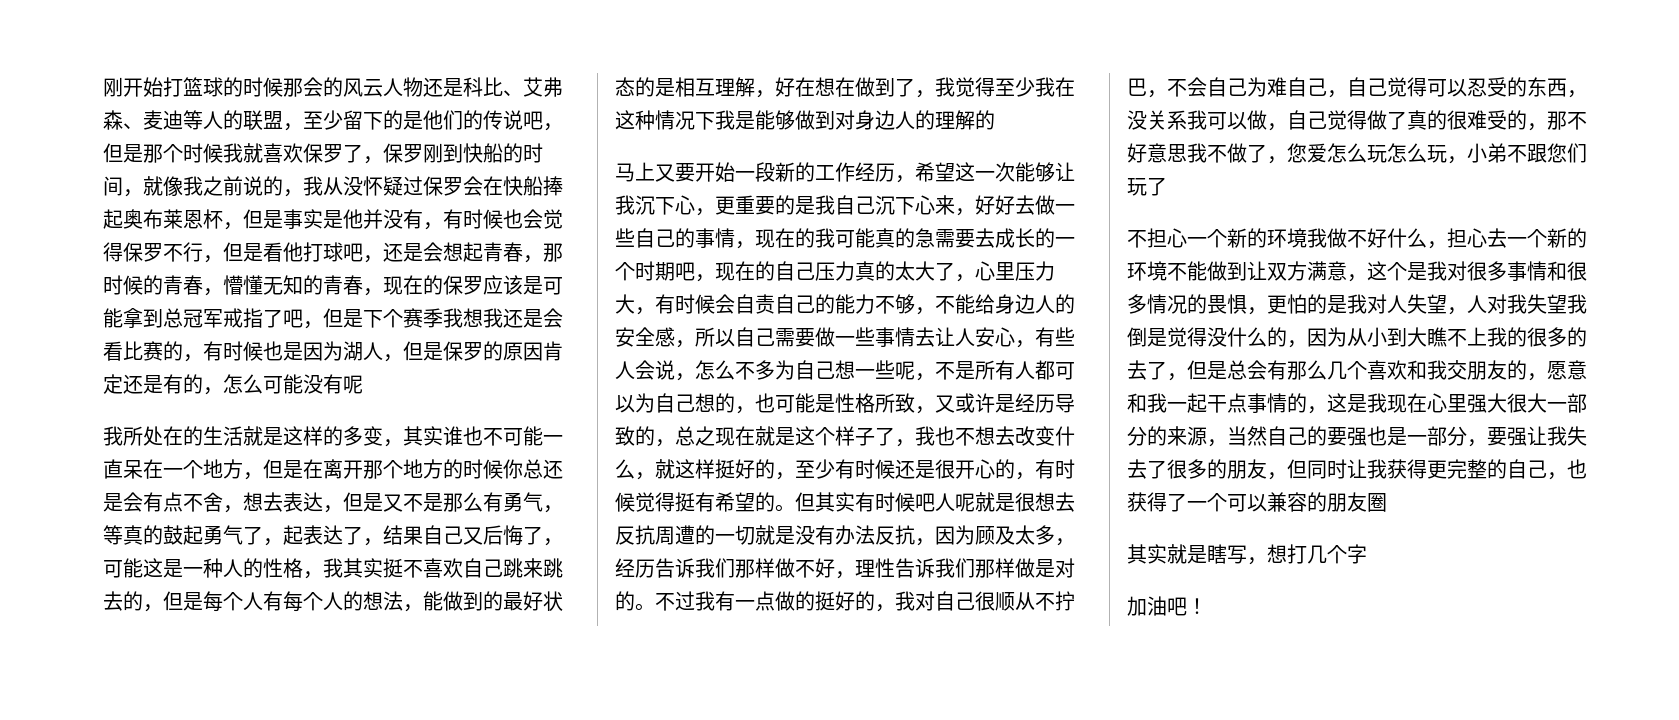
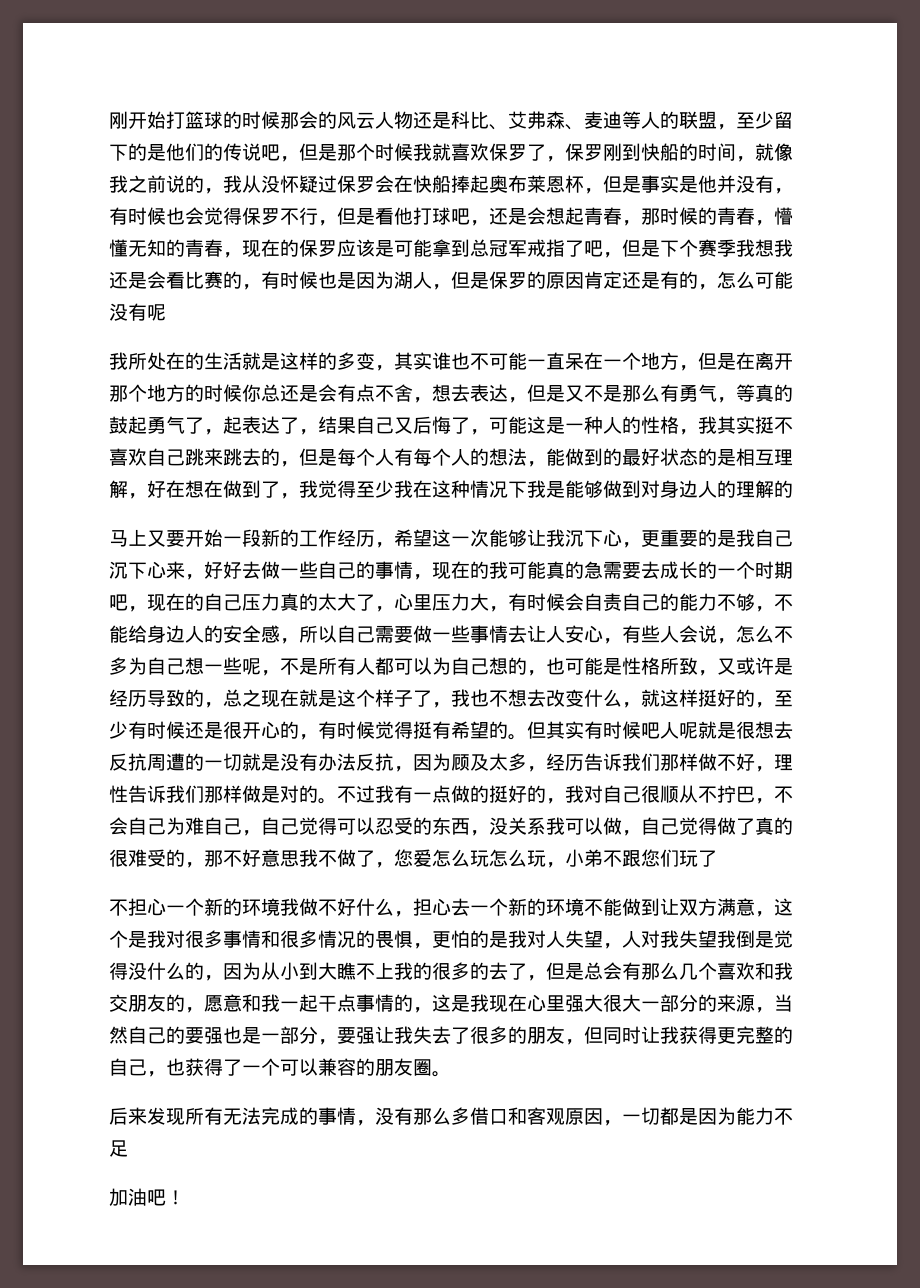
[1127,544,1367,565] // 其实就是瞎写，想打几个字 -> [432,1071,451,1077] [109,1107,793,1126] [109,1140,128,1157] 。 // 后来发现所有无法完成的事情，没有那么多借口和客观原因，一切都是因为能力不足

